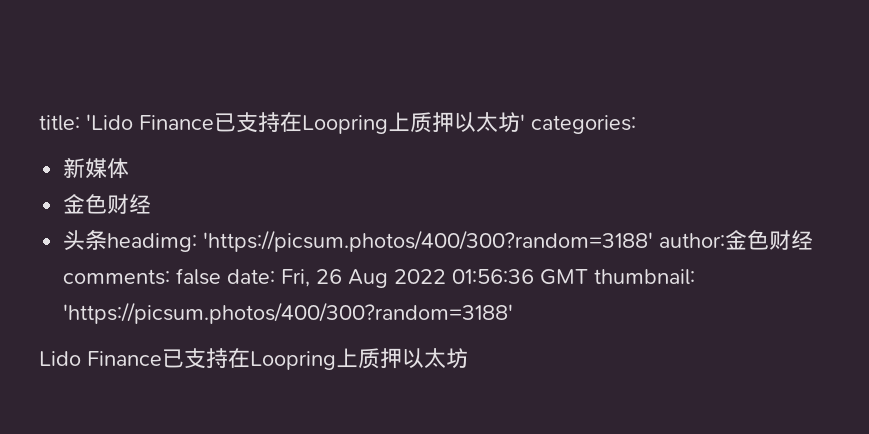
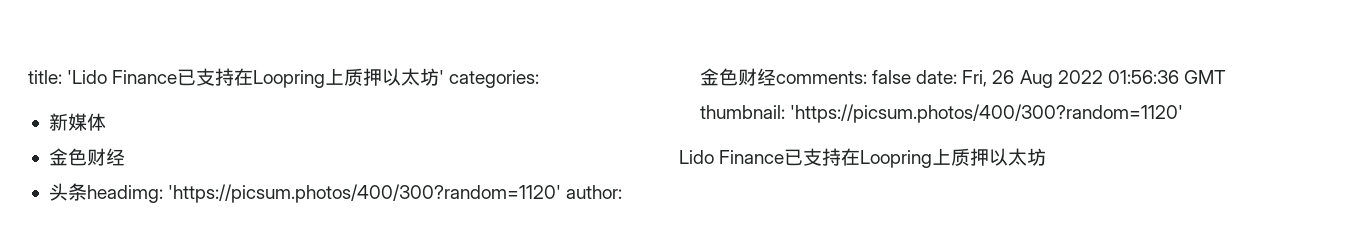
[203,230,654,252] 'https://picsum.photos/400/300?random=3188' -> [168,184,562,203] 'https://picsum.photos/400/300?random=1120'
[63,302,514,324] 'https://picsum.photos/400/300?random=3188' -> [790,104,1184,123] 'https://picsum.photos/400/300?random=1120'

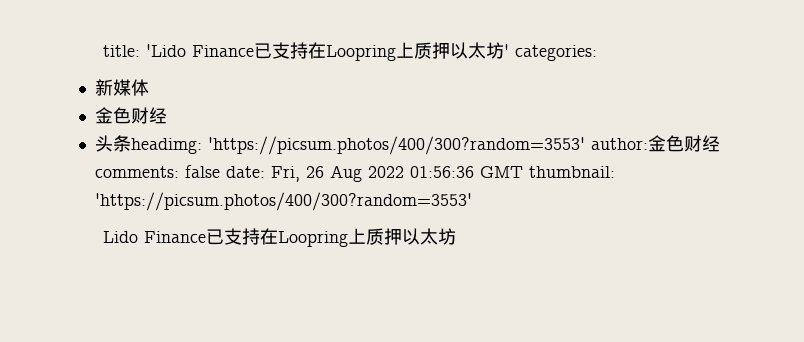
[168,184,562,203] 'https://picsum.photos/400/300?random=1120' -> [207,136,585,155] 'https://picsum.photos/400/300?random=3553'
[790,104,1184,123] 'https://picsum.photos/400/300?random=1120' -> [94,192,472,211] 'https://picsum.photos/400/300?random=3553'

